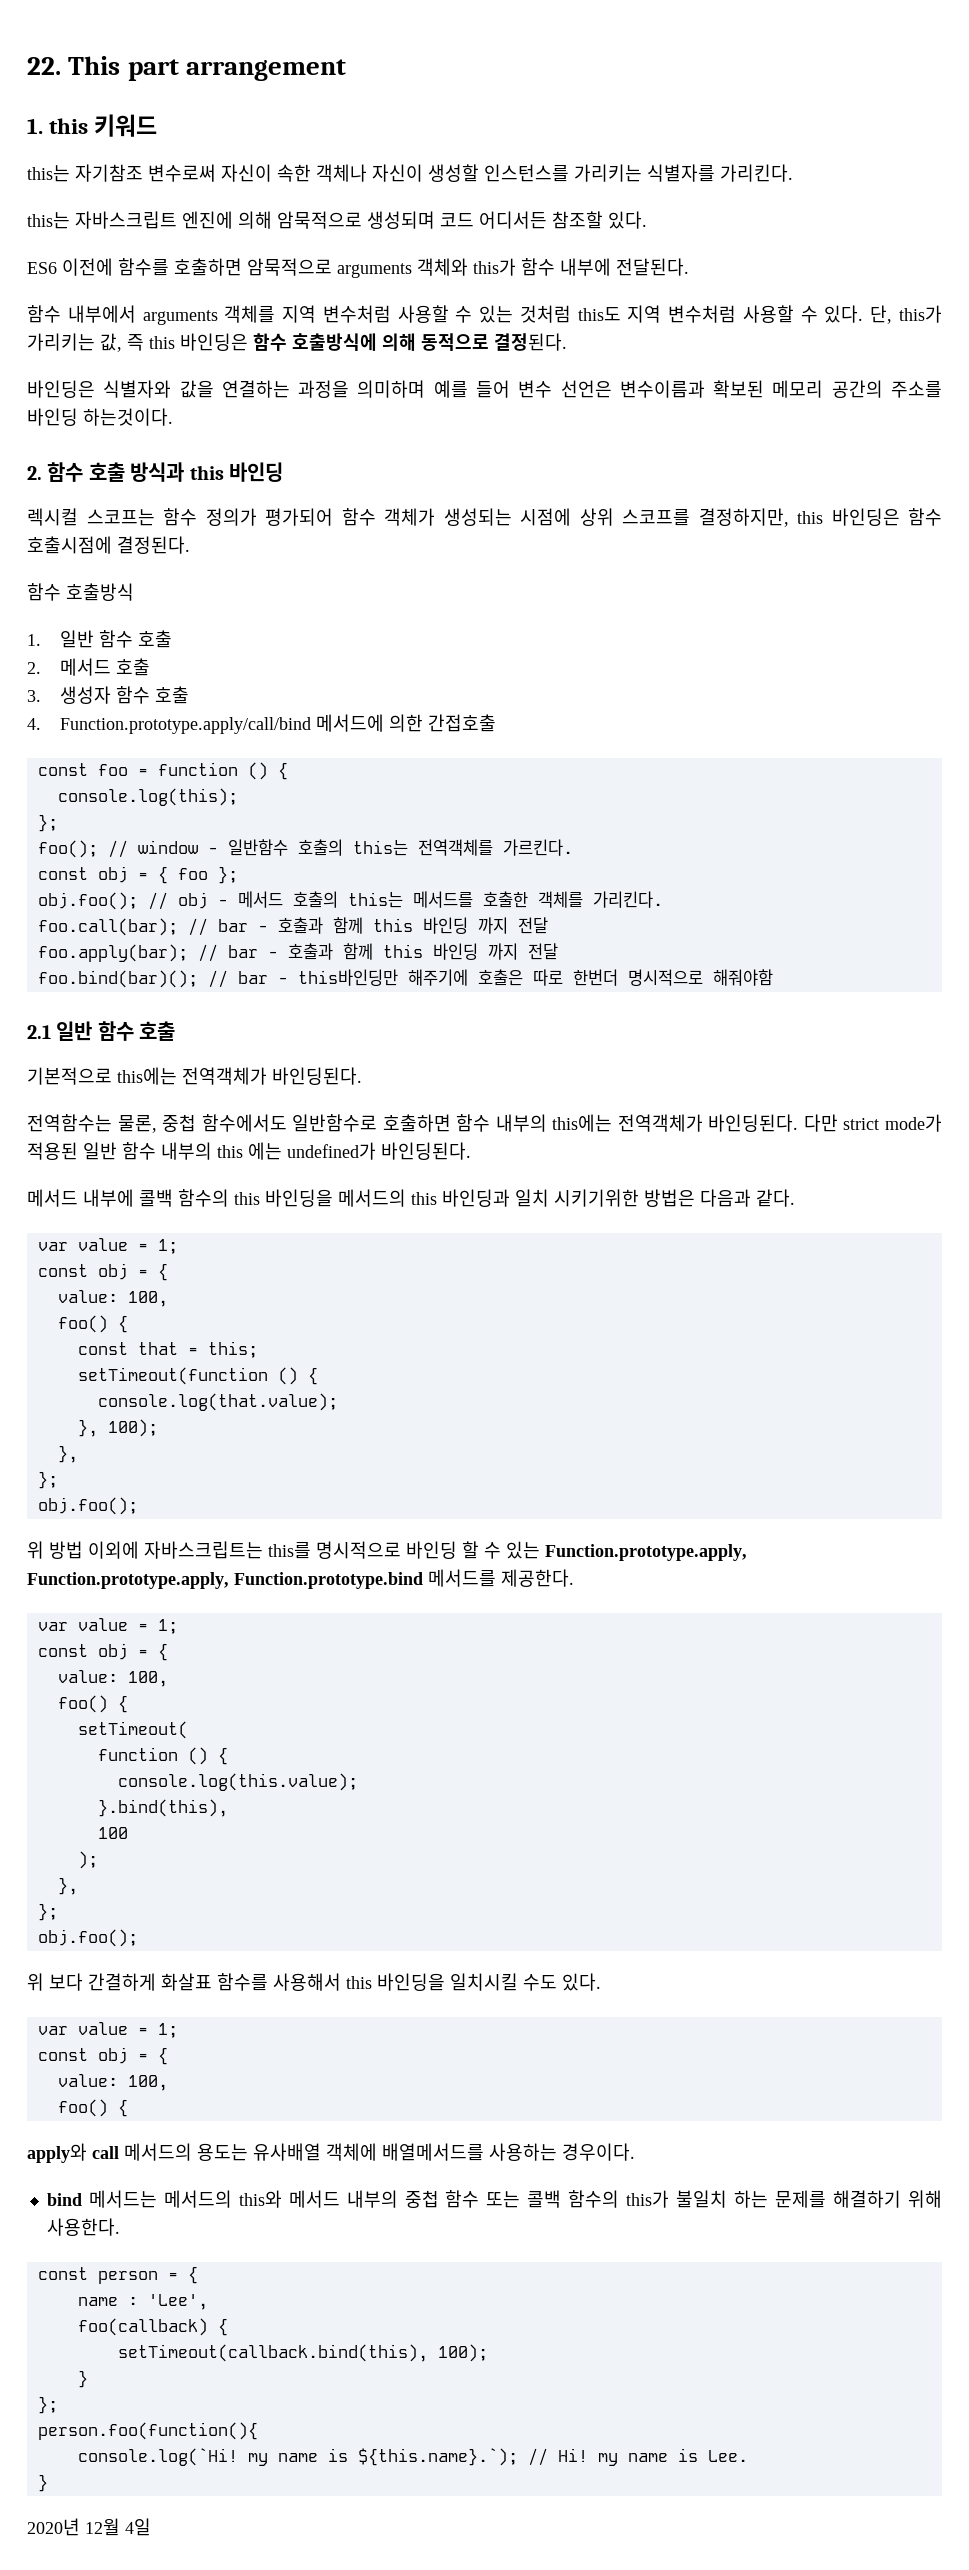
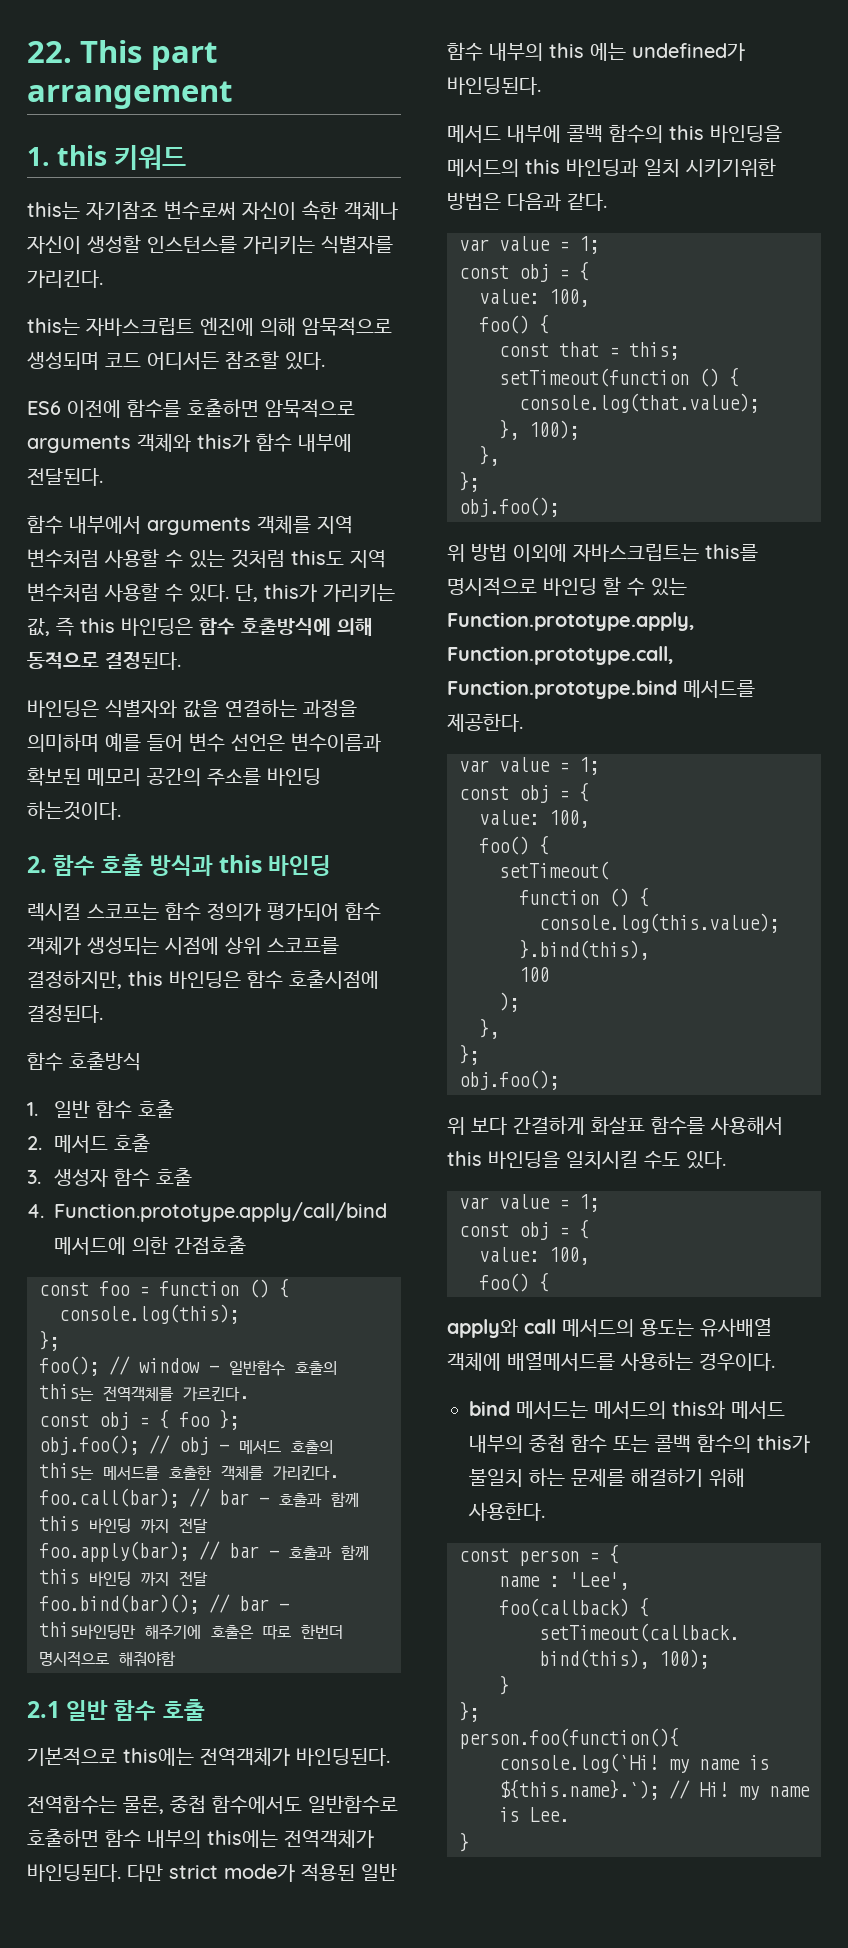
[27,1572,229,1589] Function.prototype.apply, -> [447,646,674,665] Function.prototype.call,
[27,2518,151,2536] // 2020년 12월 4일 -> (469, 1842) none

